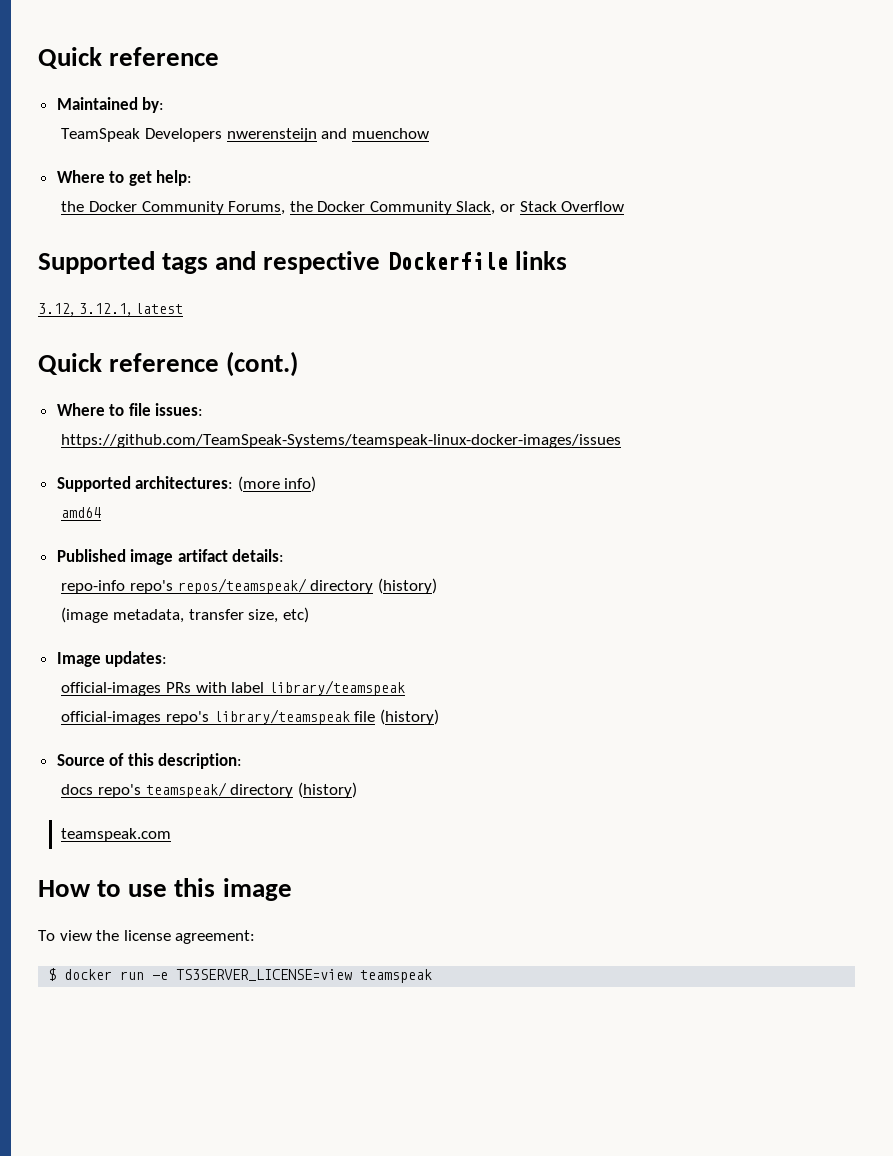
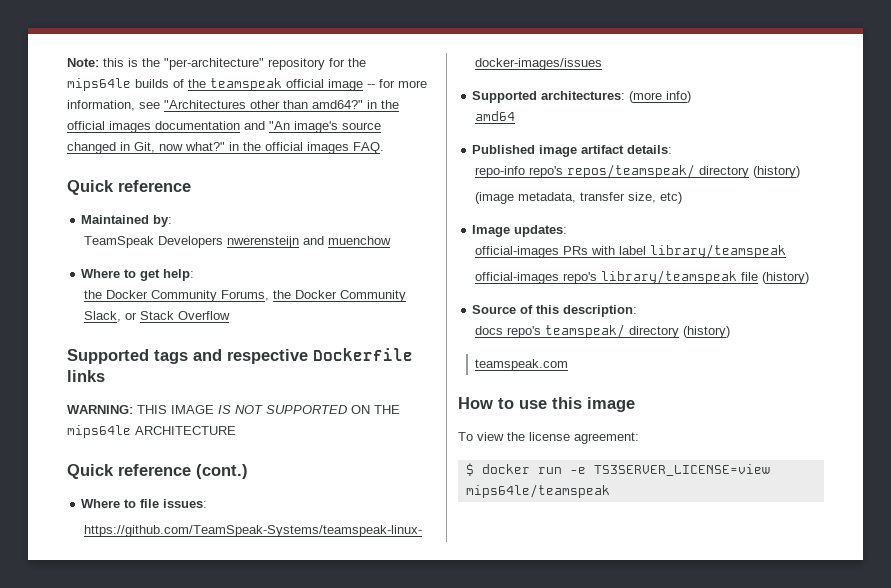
(38, 58) none -> [67,58,366,70] [67,78,427,91] [67,100,399,111] [67,121,381,133] [67,142,384,154] Note: this is the "per-architecture" repository for the mips64le builds of the teamspeak official image -- for more information, see "Architectures other than amd64?" in the official images documentation and "An image's source changed in Git, now what?" in the official images FAQ. //
[38,303,184,317] 3.12, 3.12.1, latest -> [67,405,400,414] [67,425,236,438] WARNING: THIS IMAGE IS NOT SUPPORTED ON THE mips64le ARCHITECTURE
[360,969,433,983] teamspeak -> [465,484,610,498] mips64le/teamspeak

